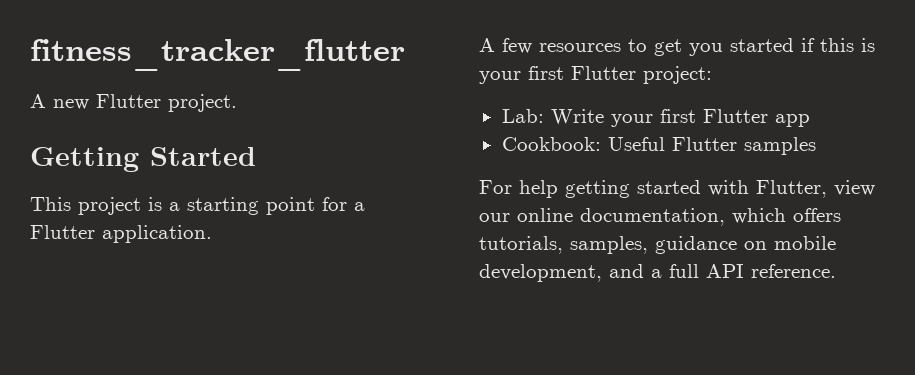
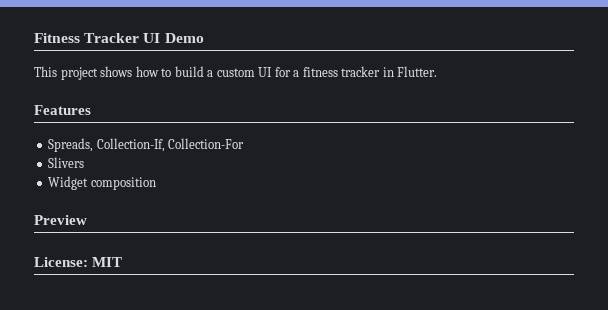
[30,39,405,71] [30,94,237,112] [30,147,256,172] [30,197,365,215] [30,225,212,243] [479,38,875,56] [479,66,712,84] [501,109,810,127] [501,137,816,155] [479,180,875,198] [479,208,841,226] [479,236,836,254] [479,264,836,282] fitness_tracker_flutter // A new Flutter project. // Getting Started // This project is a starting point for a Flutter application. // A few resources to get you started if this is your first Flutter project: // Lab: Write your first Flutter app // Cookbook: Useful Flutter samples // For help getting started with Flutter, view our online documentation, which offers tutorials, samples, guidance on mobile development, and a full API reference. -> [34,33,204,43] [34,66,438,80] [34,105,91,115] [48,138,245,152] [48,157,85,168] [48,176,156,190] [34,215,87,225] [34,257,123,267] Fitness Tracker UI Demo // This project shows how to build a custom UI for a fitness tracker in Flutter. // Features // Spreads, Collection-If, Collection-For // Slivers // Widget composition // Preview // License: MIT

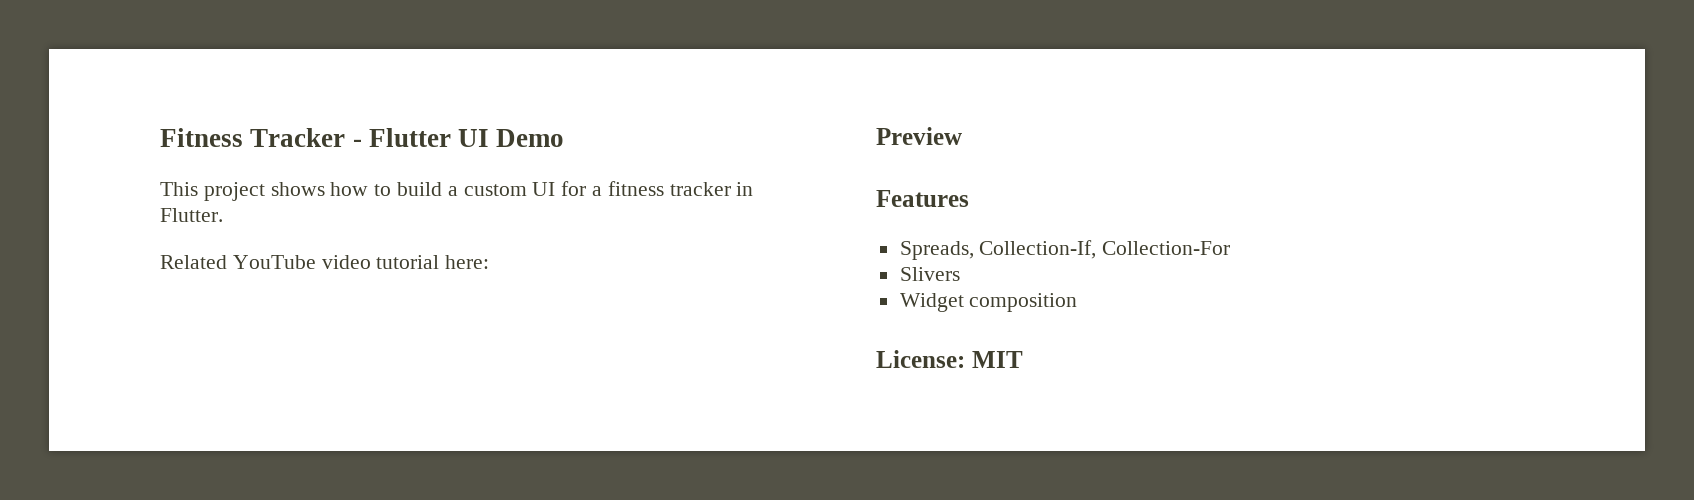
(140, 38) none -> [352,128,451,147] - Flutter
(438, 71) none -> [160,255,490,269] [876,127,962,145] // Related YouTube video tutorial here: // Preview
[34,215,87,225] // Preview -> (1078, 302) none

